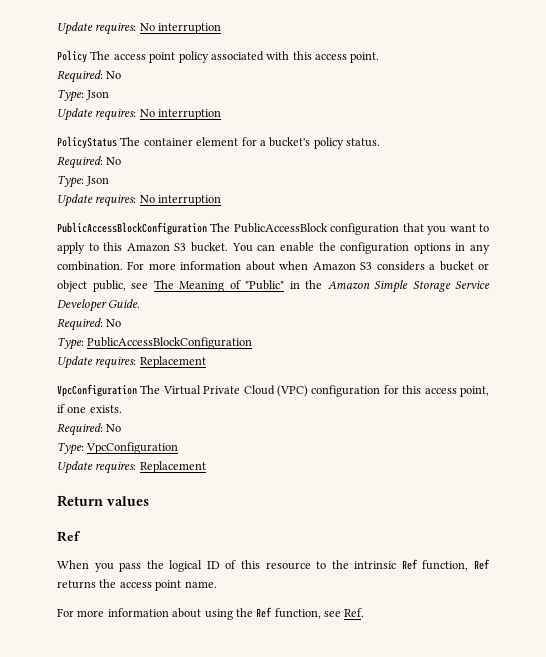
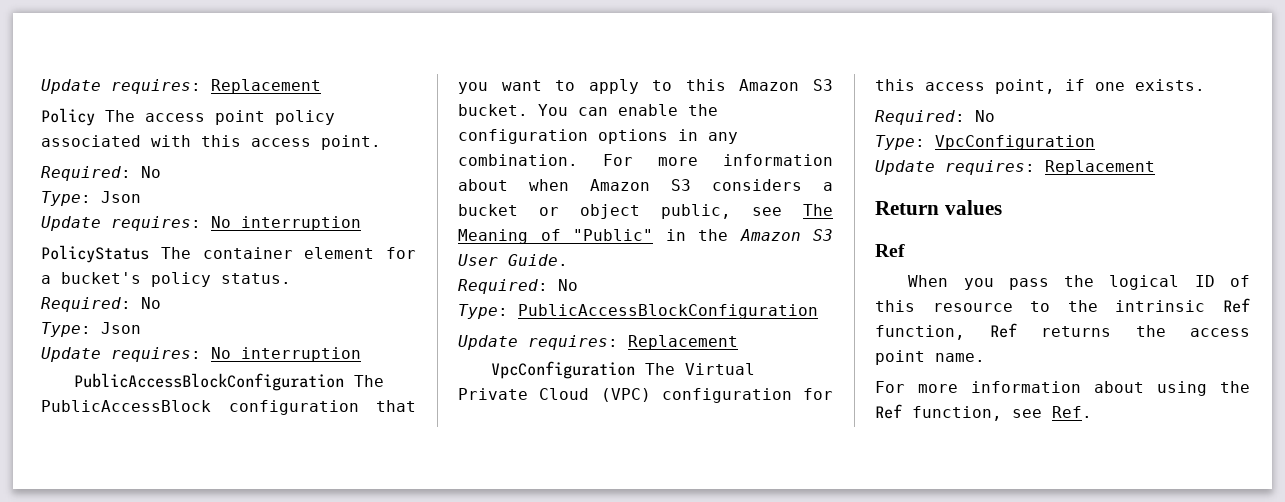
[57,22,222,35] Update requires: No interruption -> [41,79,321,94] Update requires: Replacement
[374,280,490,293] [57,299,107,312] Simple Storage Service Developer -> [813,229,833,241] [458,254,498,266] S3 User

